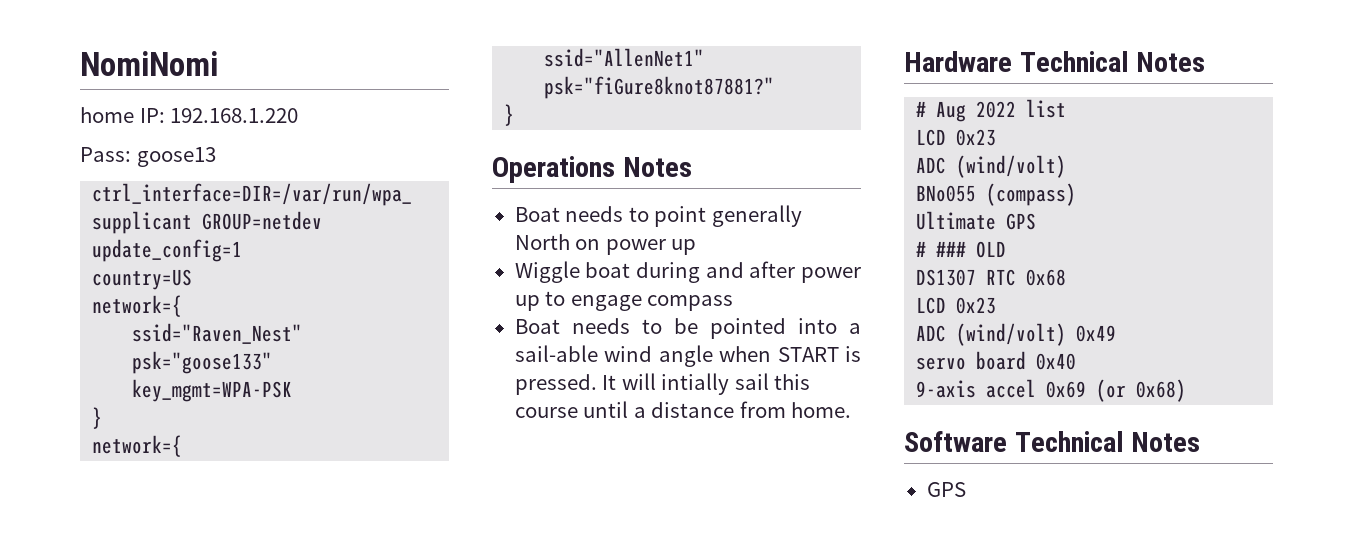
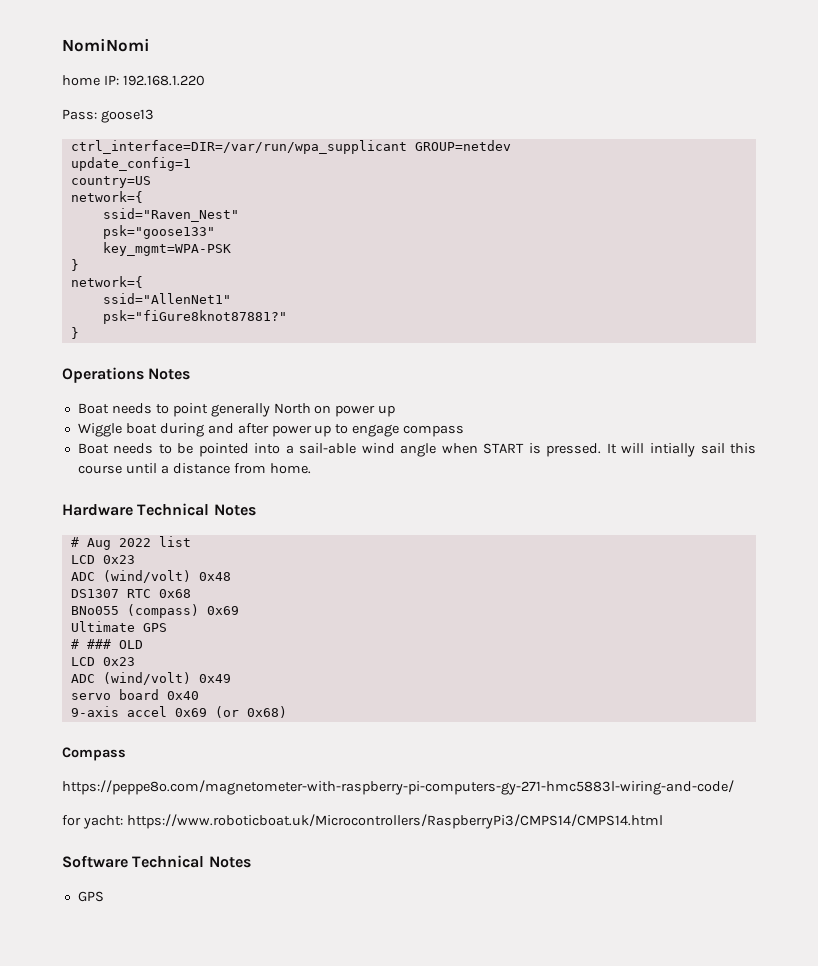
(1067, 166) none -> [198,572,231,581] [70,589,191,598] 0x48 // DS1307 RTC 0x68
(1077, 194) none -> [206,606,239,615] 0x69
[916,269,1067,286] // DS1307 RTC 0x68 -> (143, 644) none
(1187, 390) none -> [62,747,126,761] [62,780,734,795] [62,814,663,829] // Compass // https://peppe8o.com/magnetometer-with-raspberry-pi-computers-gy-271-hmc5883l-wiring-and-code/ // for yacht: https://www.roboticboat.uk/Microcontrollers/RaspberryPi3/CMPS14/CMPS14.html

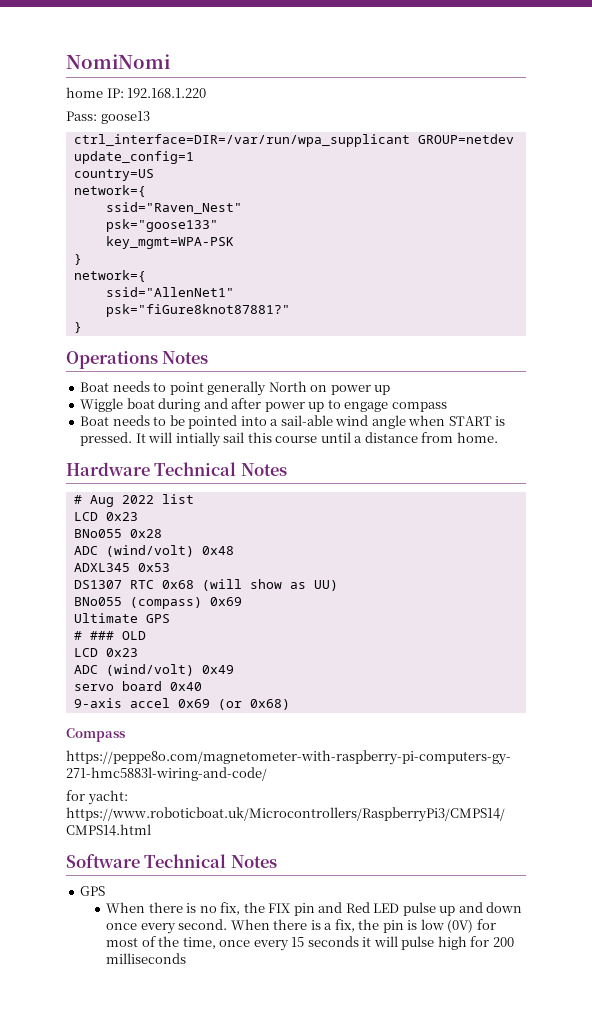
(135, 559) none -> [73,529,162,538] // BNo055 0x28
(231, 576) none -> [73,563,170,572] // ADXL345 0x53
(191, 593) none -> [201,579,338,591] (will show as UU)
(104, 896) none -> [106,902,523,916] [106,919,496,934] [106,936,514,951] [106,953,187,964] // When there is no fix, the FIX pin and Red LED pulse up and down once every second. When there is a fix, the pin is low (0V) for most of the time, once every 15 seconds it will pulse high for 200 milliseconds

